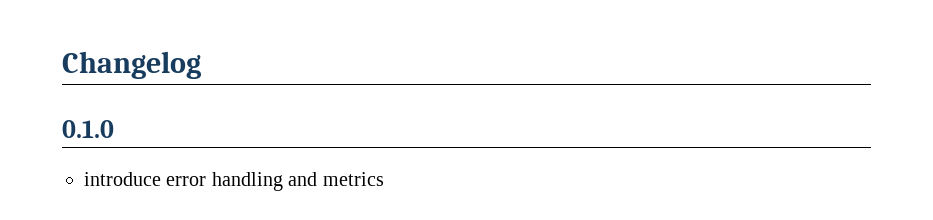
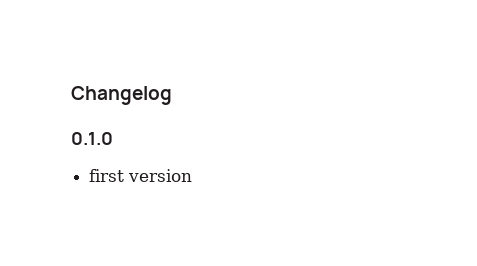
[84,172,384,191] introduce error handling and metrics -> [89,169,193,182] first version

